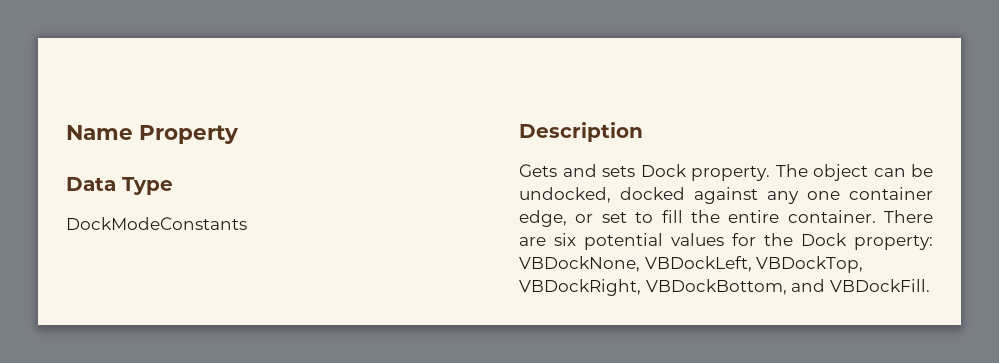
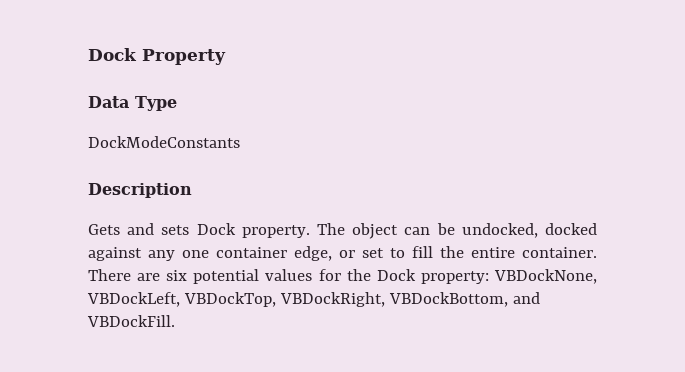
[66,125,133,140] Name -> [88,48,137,61] Dock

